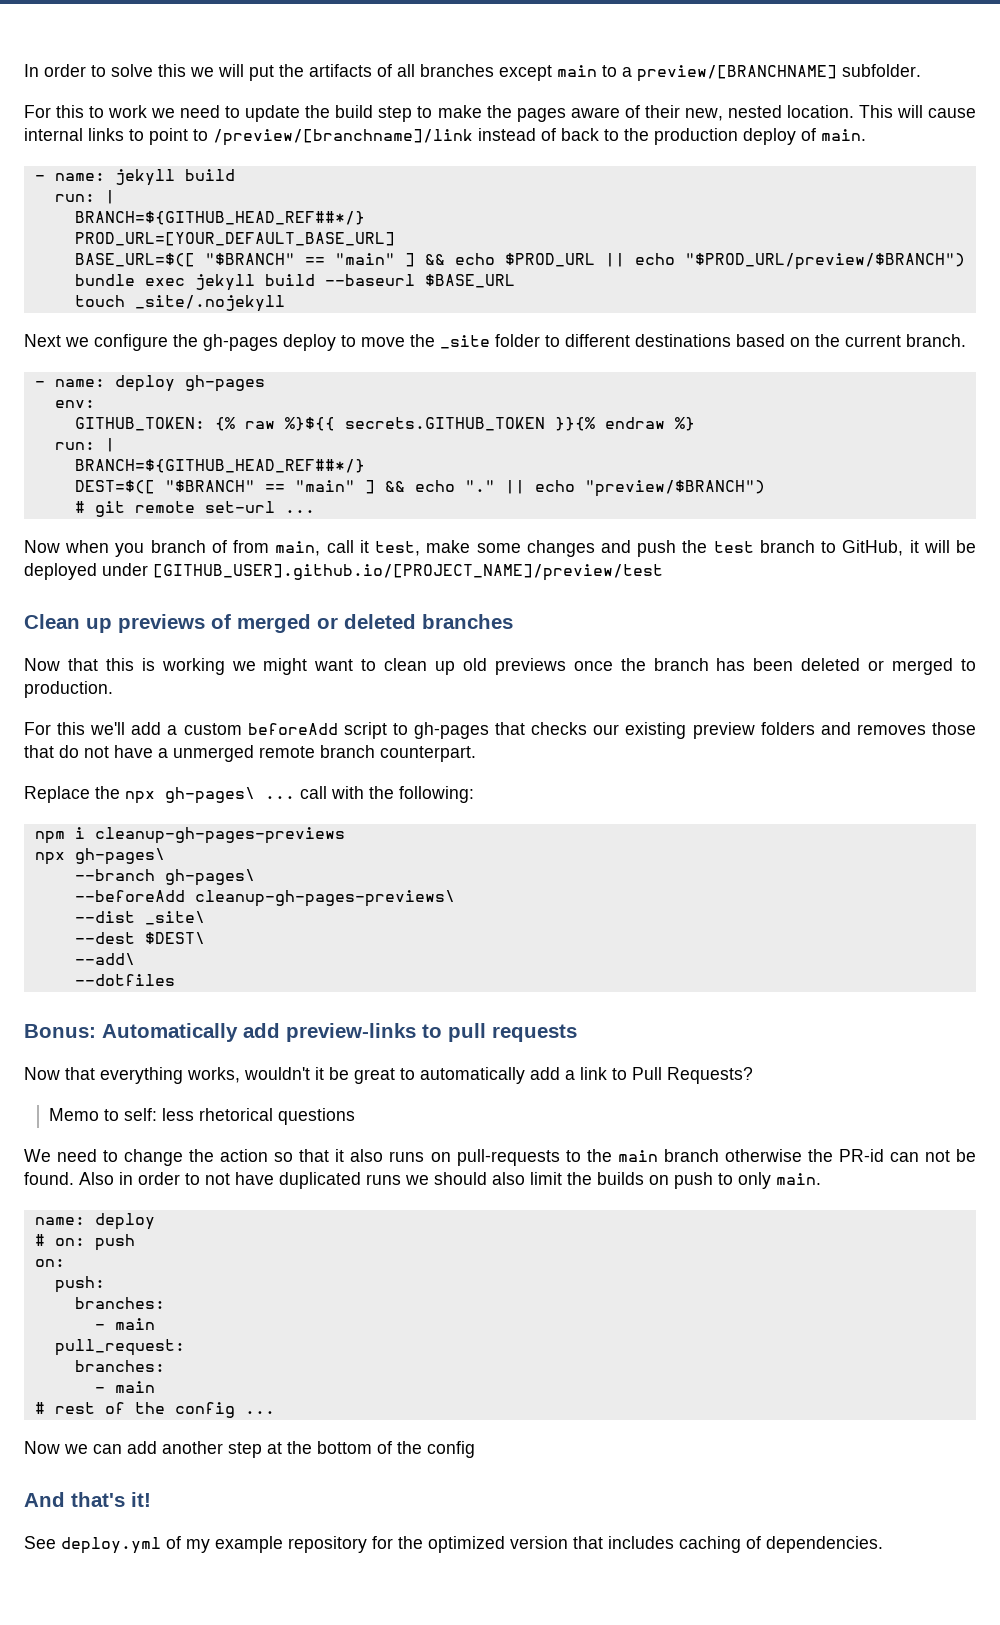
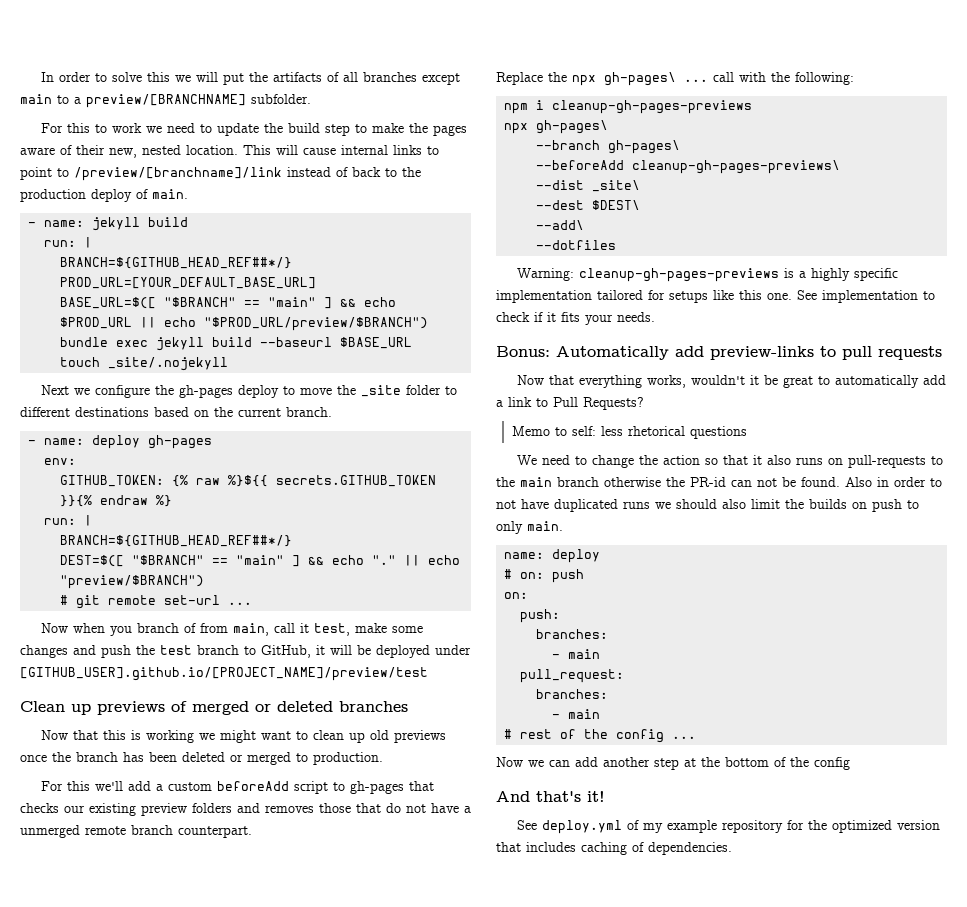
(175, 980) none -> [517,268,899,282] [496,290,935,303] [496,312,655,325] // Warning: cleanup-gh-pages-previews is a highly specific implementation tailored for setups like this one. See implementation to check if it fits your needs.

